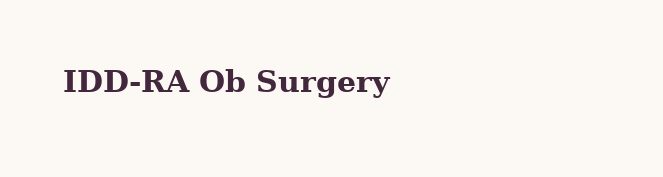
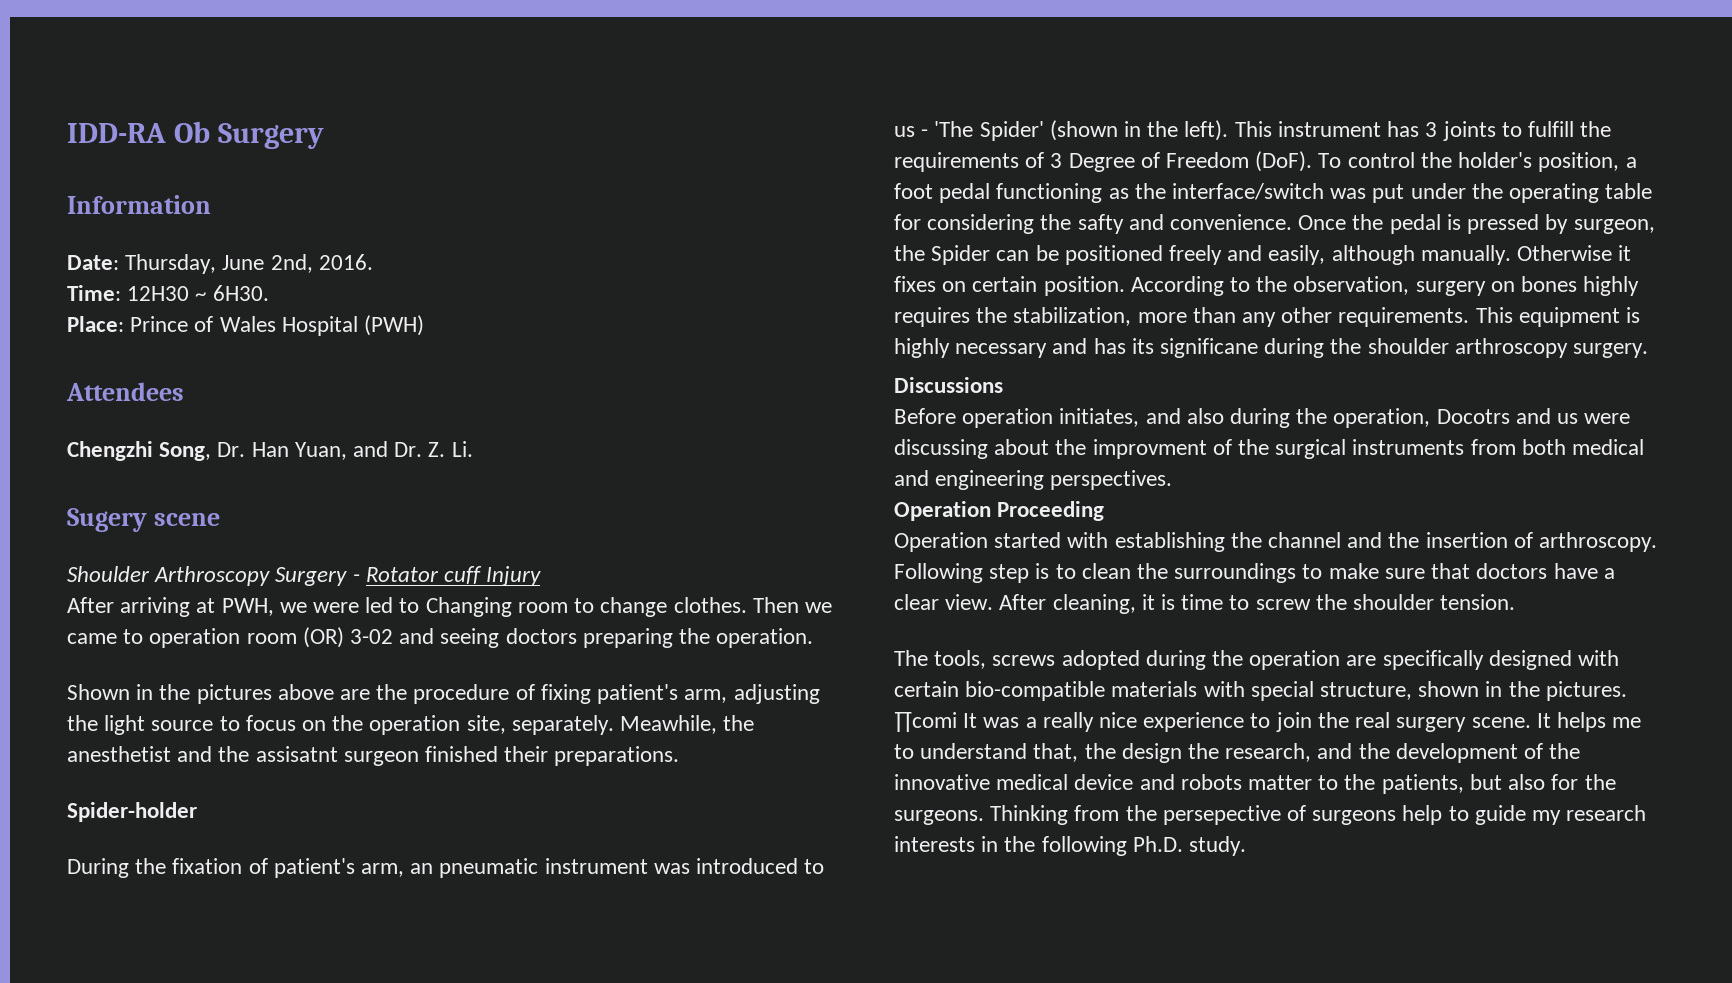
(392, 84) none -> [67,195,211,214] [67,254,373,274] [67,285,269,301] [67,315,425,336] [66,382,184,401] [67,441,473,461] [67,508,220,532] [67,566,542,586] [67,597,832,617] [67,627,814,648] [67,684,820,704] [67,715,755,735] [67,746,680,766] [67,802,197,822] [67,858,825,878] [894,120,1612,141] [894,151,1637,172] [894,183,1653,203] [894,214,1655,234] [894,245,1632,265] [894,276,1640,296] [894,307,1641,327] [894,338,1649,358] [894,377,1003,393] [894,408,1631,428] [894,439,1645,459] [894,470,1173,490] [894,501,1105,521] [894,532,1658,552] [894,563,1615,583] [894,594,1516,614] [894,650,1620,670] [894,681,1627,701] [894,712,1642,732] [894,743,1581,763] [894,774,1616,794] [894,805,1647,825] [894,836,1247,856] // Information // Date: Thursday, June 2nd, 2016. // Time: 12H30 ~ 6H30. // Place: Prince of Wales Hospital (PWH) // Attendees // Chengzhi Song, Dr. Han Yuan, and Dr. Z. Li. // Sugery scene // Shoulder Arthroscopy Surgery - Rotator cuff Injury // After arriving at PWH, we were led to Changing room to change clothes. Then we came to operation room (OR) 3-02 and seeing doctors preparing the operation. // Shown in the pictures above are the procedure of fixing patient's arm, adjusting the light source to focus on the operation site, separately. Meawhile, the anesthetist and the assisatnt surgeon finished their preparations. // Spider-holder // During the fixation of patient's arm, an pneumatic instrument was introduced to us - 'The Spider' (shown in the left). This instrument has 3 joints to fulfill the requirements of 3 Degree of Freedom (DoF). To control the holder's position, a foot pedal functioning as the interface/switch was put under the operating table for considering the safty and convenience. Once the pedal is pressed by surgeon, the Spider can be positioned freely and easily, although manually. Otherwise it fixes on certain position. According to the observation, surgery on bones highly requires the stabilization, more than any other requirements. This equipment is highly necessary and has its significane during the shoulder arthroscopy surgery. // Discussions // Before operation initiates, and also during the operation, Docotrs and us were discussing about the improvment of the surgical instruments from both medical and engineering perspectives. // Operation Proceeding // Operation started with establishing the channel and the insertion of arthroscopy. Following step is to clean the surroundings to make sure that doctors have a clear view. After cleaning, it is time to screw the shoulder tension. // The tools, screws adopted during the operation are specifically designed with certain bio-compatible materials with special structure, shown in the pictures. ∏comi It was a really nice experience to join the real surgery scene. It helps me to understand that, the design the research, and the development of the innovative medical device and robots matter to the patients, but also for the surgeons. Thinking from the persepective of surgeons help to guide my research interests in the following Ph.D. study.

